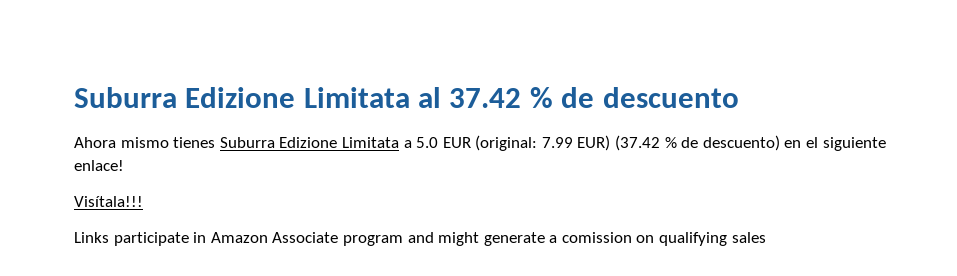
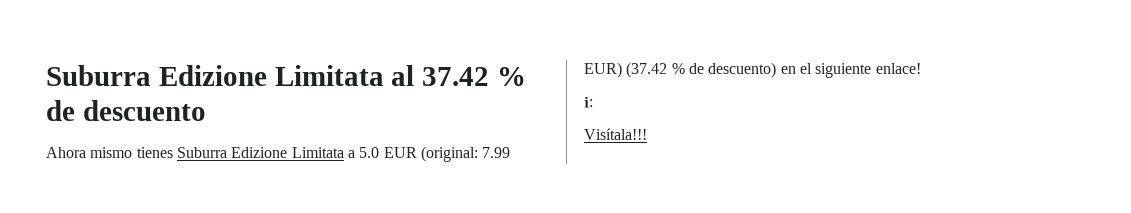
(124, 165) none -> [584,96,593,108] // ℹ:
[74,232,766,246] // Links participate in Amazon Associate program and might generate a comission on qualifying sales -> (647, 134) none

